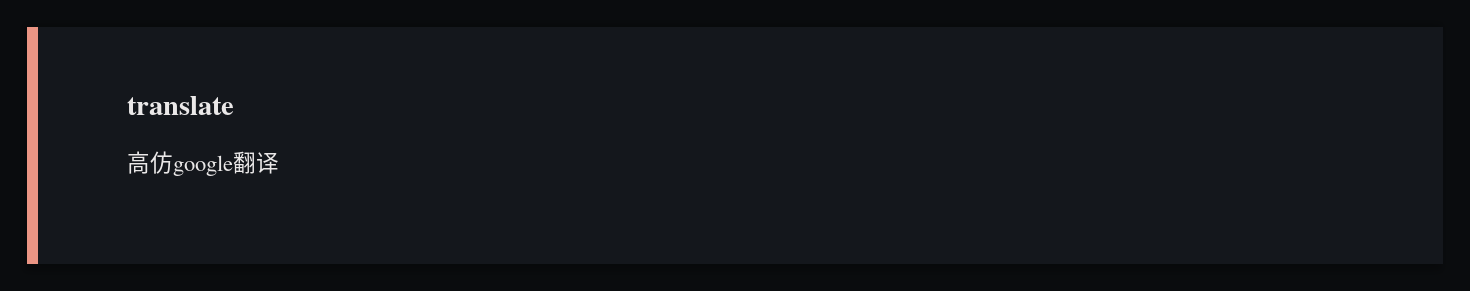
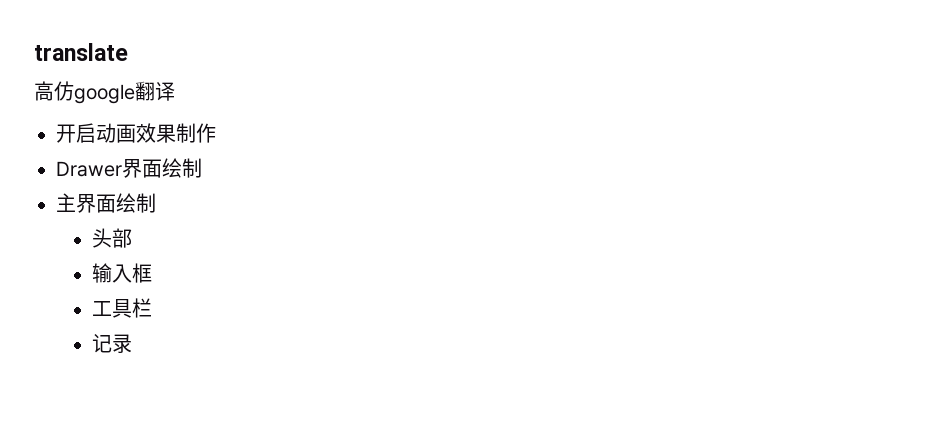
(279, 163) none -> [56,123,216,143] [56,158,202,178] [56,193,156,213] [91,228,132,248] [91,263,152,283] [91,298,152,318] [91,333,132,353] // 开启动画效果制作 // Drawer界面绘制 // 主界面绘制 // 头部 // 输入框 // 工具栏 // 记录

